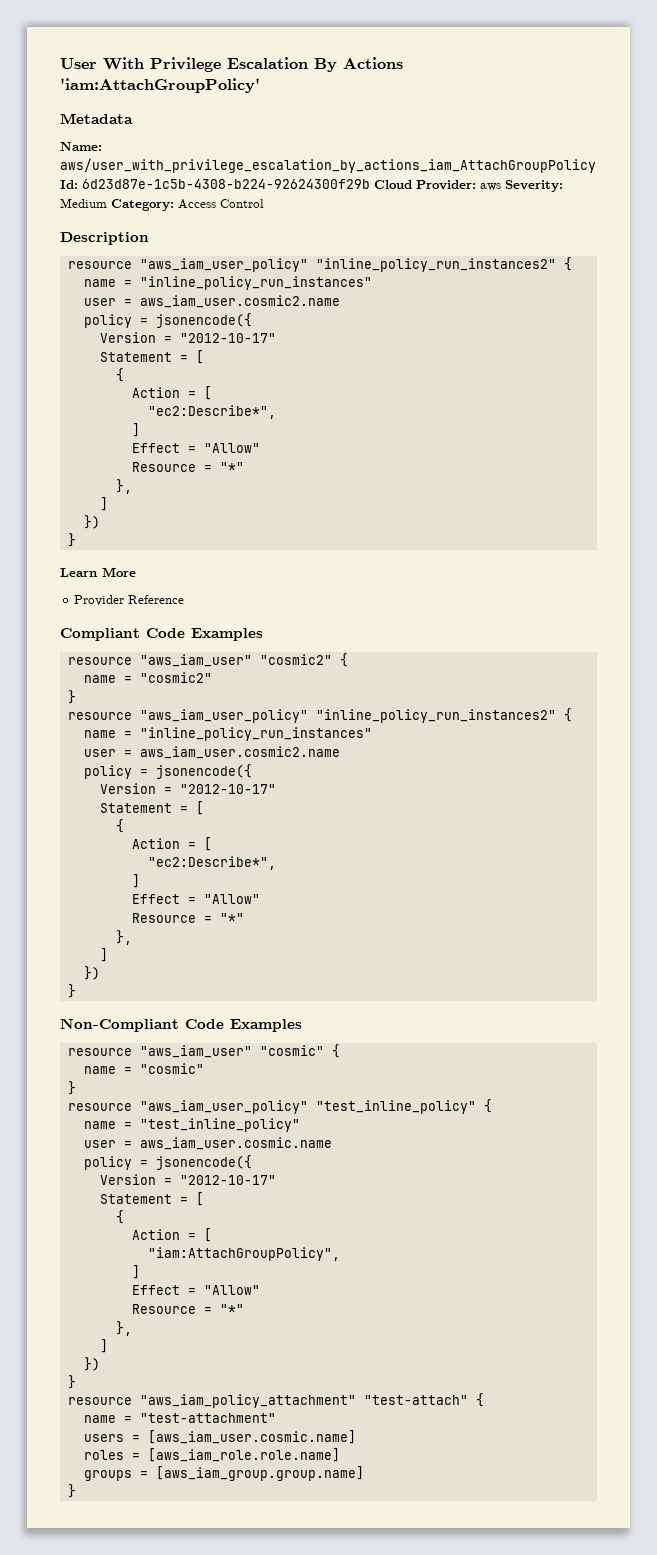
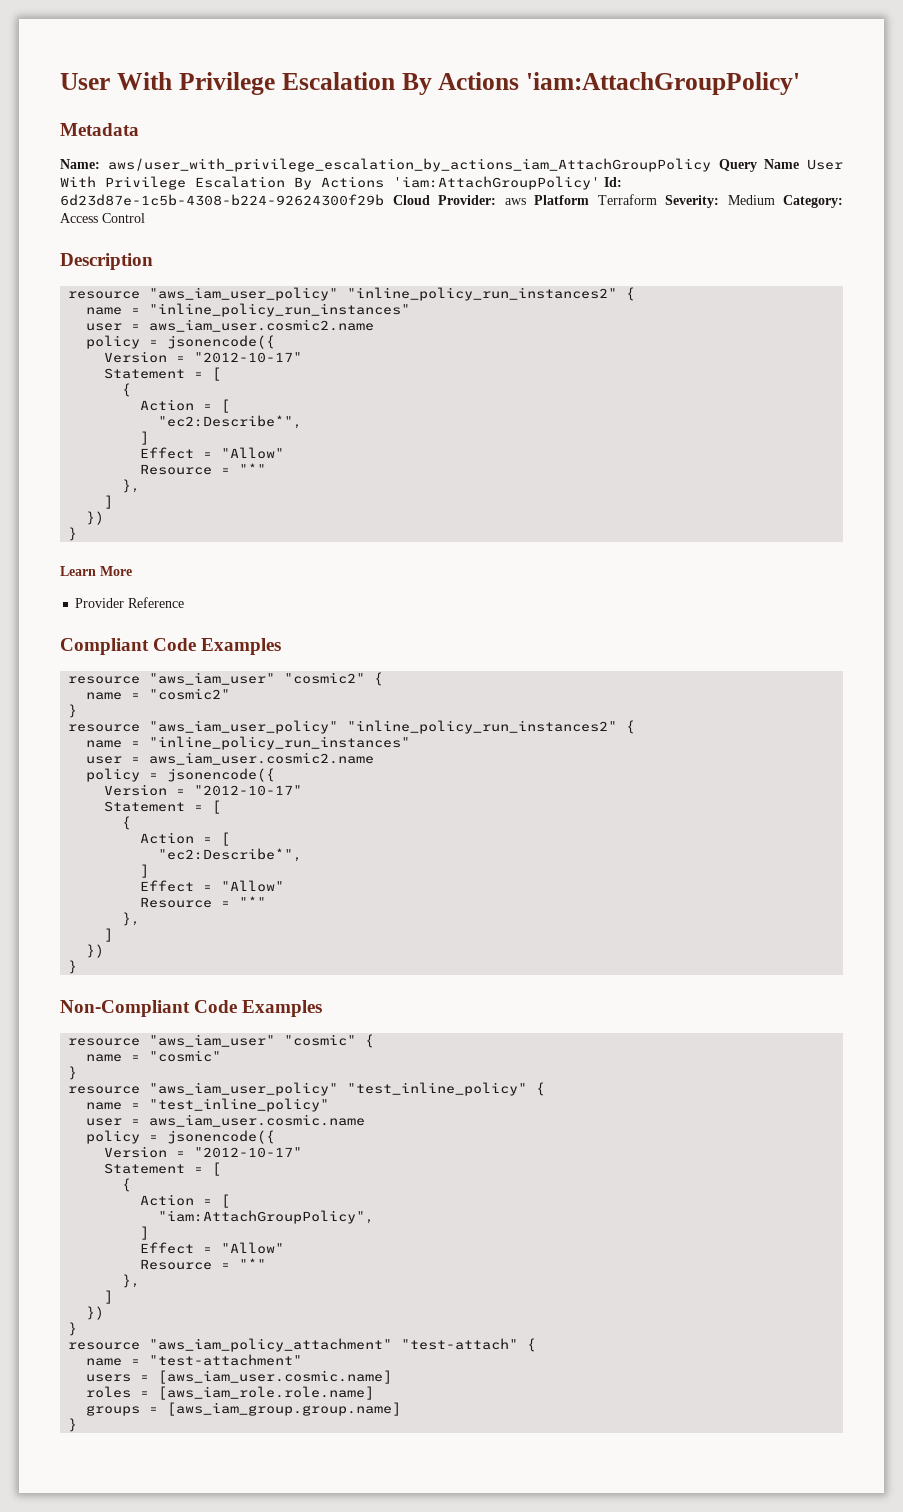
(596, 165) none -> [718,159,843,172] [60,176,600,190] Query Name User With Privilege Escalation By Actions 'iam:AttachGroupPolicy'
(501, 187) none -> [534,194,657,205] Platform Terraform

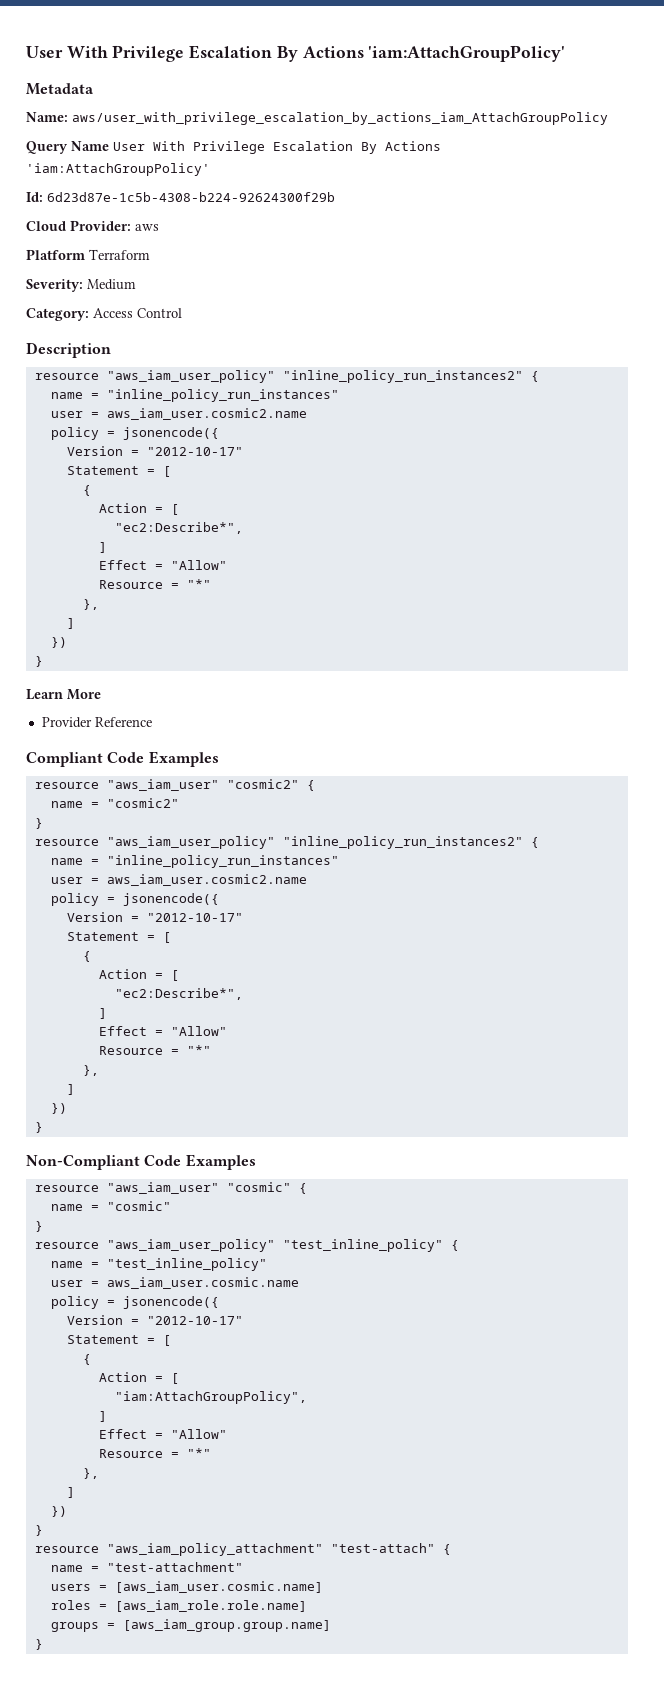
(711, 165) none -> (608, 118) //
(600, 183) none -> (210, 169) //
(384, 200) none -> (335, 197) //
(526, 201) none -> (159, 227) //
(657, 199) none -> (150, 254) //
(775, 200) none -> (136, 284) //

